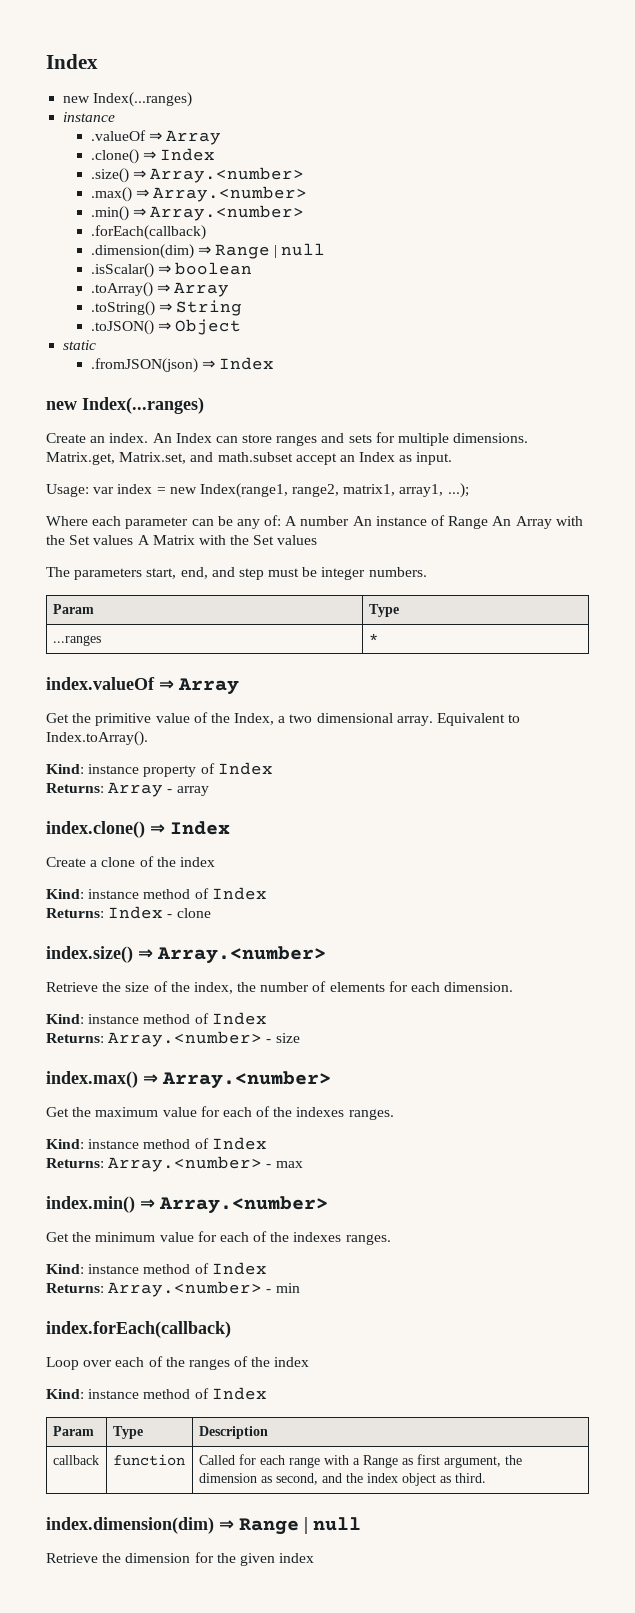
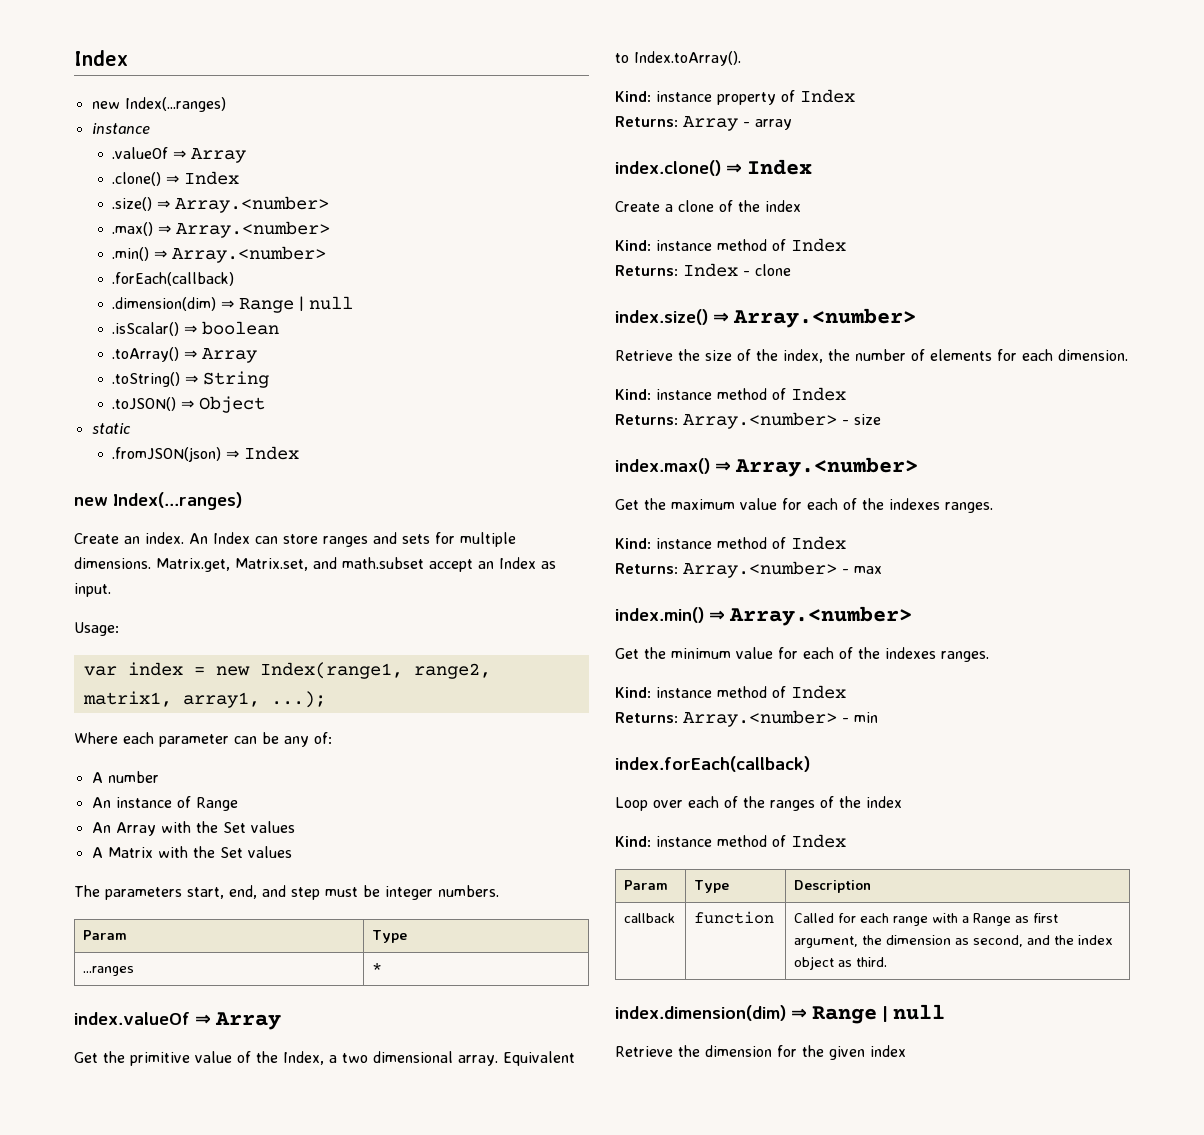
(89, 490) none -> (119, 629) //
(282, 520) none -> (332, 738) //
(350, 521) none -> (159, 777) //
(489, 522) none -> (238, 804) //
(134, 540) none -> (295, 827) //

